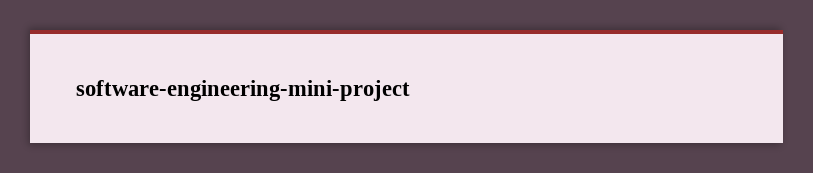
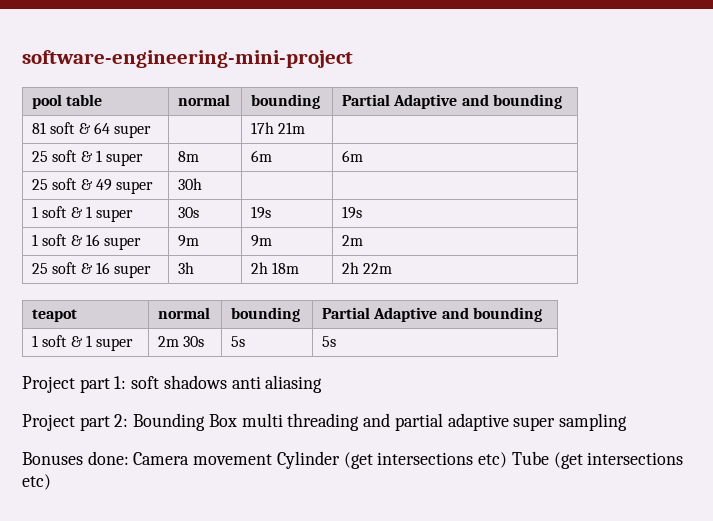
(410, 90) none -> [32,94,103,109] [178,94,231,106] [251,94,321,109] [342,94,563,109] [32,122,152,138] [251,122,306,134] [32,150,144,166] [178,151,200,162] [251,150,273,162] [342,150,364,162] [32,178,154,194] [178,178,203,190] [32,206,134,222] [178,207,200,218] [251,206,272,219] [342,206,363,219] [32,234,142,250] [178,235,200,247] [251,235,273,247] [342,235,364,246] [32,262,152,278] [178,262,195,274] [251,262,300,274] [342,262,393,274] [32,309,78,322] [158,307,211,319] [231,307,301,322] [322,307,543,322] [32,335,134,351] [158,336,205,347] [231,336,246,347] [322,336,337,347] [22,375,323,393] [22,413,627,431] [22,451,684,469] [22,474,51,490] // pool table | normal | bounding | Partial Adaptive and bounding // 81 soft & 64 super | | 17h 21m | // 25 soft & 1 super | 8m | 6m | 6m // 25 soft & 49 super | 30h | | // 1 soft & 1 super | 30s | 19s | 19s // 1 soft & 16 super | 9m | 9m | 2m // 25 soft & 16 super | 3h | 2h 18m | 2h 22m // teapot | normal | bounding | Partial Adaptive and bounding // 1 soft & 1 super | 2m 30s | 5s | 5s // Project part 1: soft shadows anti aliasing // Project part 2: Bounding Box multi threading and partial adaptive super sampling // Bonuses done: Camera movement Cylinder (get intersections etc) Tube (get intersections etc)

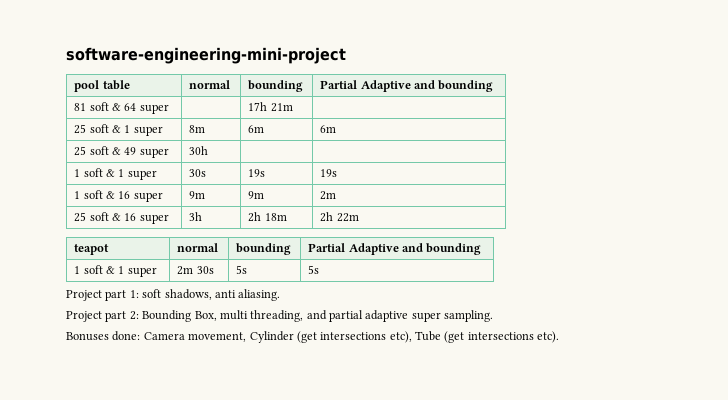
[163,375,323,393] shadows anti aliasing -> [164,289,281,301] shadows, anti aliasing.
[208,413,360,431] Box multi threading -> [194,310,304,322] Box, multi threading,
[558,413,627,431] sampling -> [444,310,494,322] sampling.
[193,454,273,465] movement -> [188,332,247,342] movement,
[478,452,508,468] etc) -> [389,331,412,343] etc),
[22,474,51,490] etc) -> [537,331,560,343] etc).

